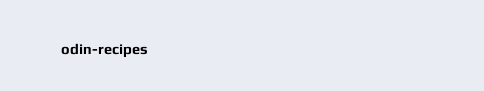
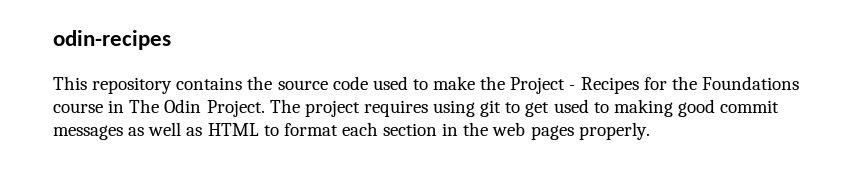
(148, 50) none -> [53,76,799,94] [53,99,780,117] [53,122,650,140] // This repository contains the source code used to make the Project - Recipes for the Foundations course in The Odin Project. The project requires using git to get used to making good commit messages as well as HTML to format each section in the web pages properly.

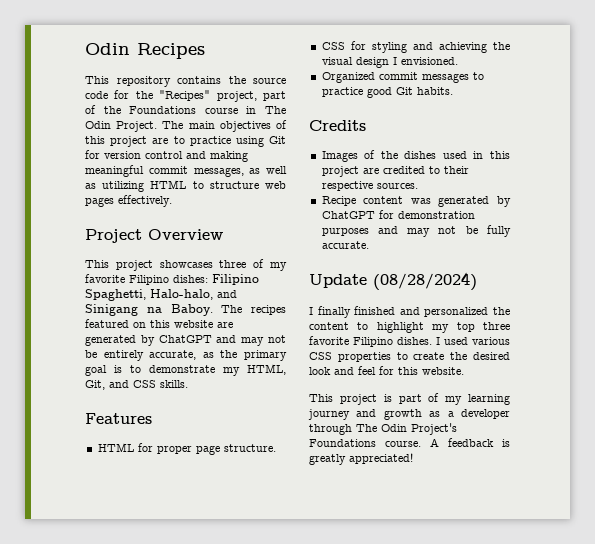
[53,30,171,50] odin-recipes -> [85,43,205,59] Odin Recipes
[372,76,667,94] used to make the Project - Recipes for -> [114,90,286,102] [85,105,96,114] for the "Recipes" project, part of
[304,99,780,117] [53,125,123,140] project requires using git to get used to making good commit messages -> [188,120,287,132] [85,136,286,147] [85,150,248,162] [85,165,244,177] main objectives of this project are to practice using Git for version control and making meaningful commit messages,
(203, 131) none -> [102,181,145,192] utilizing
[283,122,650,140] format each section in the web pages properly. -> [209,181,286,189] [85,195,172,207] [85,229,223,243] [85,259,287,271] [85,274,259,285] [85,289,237,301] [85,304,286,316] [85,319,233,328] [85,335,286,346] [85,350,287,361] [85,364,286,376] [85,380,188,390] [85,413,152,424] [97,443,276,455] [321,41,510,53] [321,57,458,68] [321,72,484,83] [321,87,453,98] [309,120,366,131] [321,150,510,162] [321,166,469,177] [321,181,418,191] [321,196,511,207] [321,210,475,219] [321,225,511,237] [321,241,369,249] [309,272,477,291] [309,306,510,318] [309,322,510,333] [309,336,510,347] [309,352,510,362] [309,366,464,375] [309,393,510,405] [308,409,510,420] [309,423,457,435] [309,438,510,447] [309,453,413,465] structure web pages effectively. // Project Overview // This project showcases three of my favorite Filipino dishes: Filipino Spaghetti, Halo-halo, and Sinigang na Baboy. The recipes featured on this website are generated by ChatGPT and may not be entirely accurate, as the primary goal is to demonstrate my HTML, Git, and CSS skills. // Features // HTML for proper page structure. // CSS for styling and achieving the visual design I envisioned. // Organized commit messages to practice good Git habits. // Credits // Images of the dishes used in this project are credited to their respective sources. // Recipe content was generated by ChatGPT for demonstration purposes and may not be fully accurate. // Update (08/28/2024) // I finally finished and personalized the content to highlight my top three favorite Filipino dishes. I used various CSS properties to create the desired look and feel for this website. // This project is part of my learning journey and growth as a developer through The Odin Project's Foundations course. A feedback is greatly appreciated!

